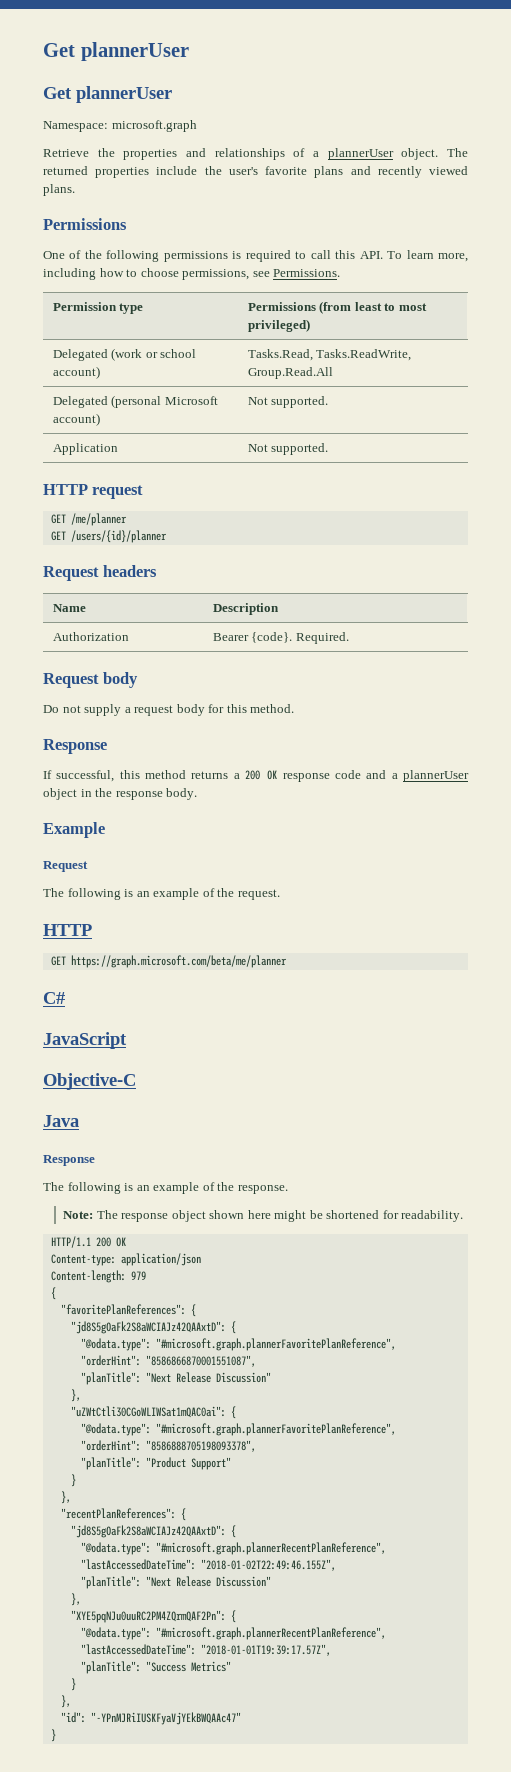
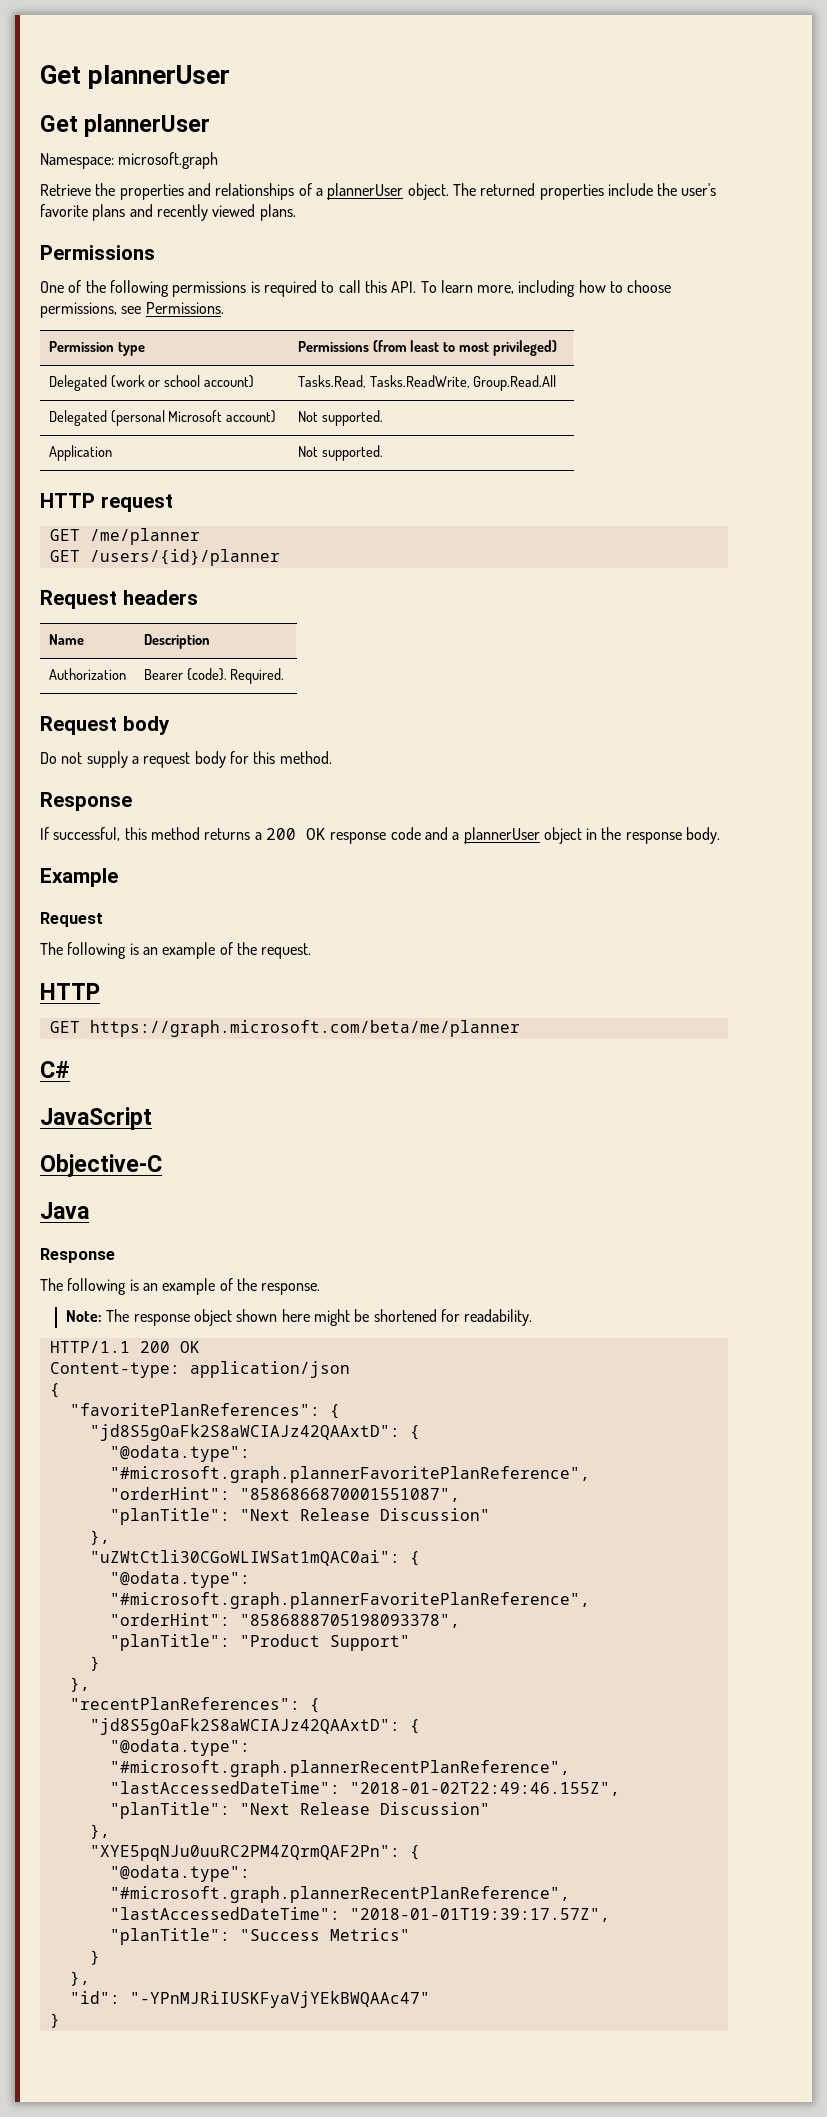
[50,1270,146,1283] // Content-length: 979 -> (350, 1369) none

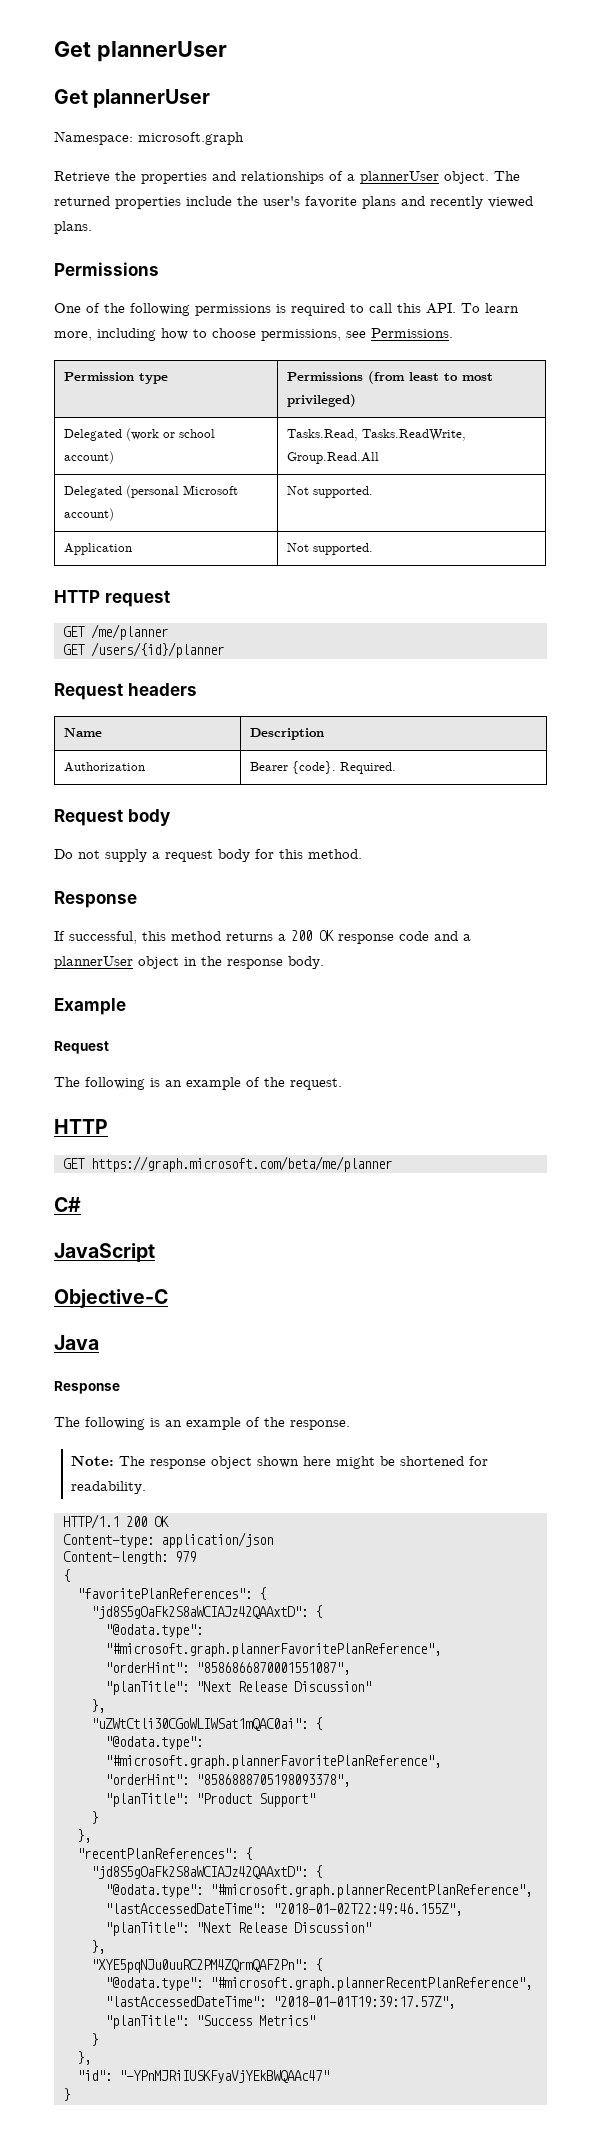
(350, 1369) none -> [62,1551,196,1564] // Content-length: 979

